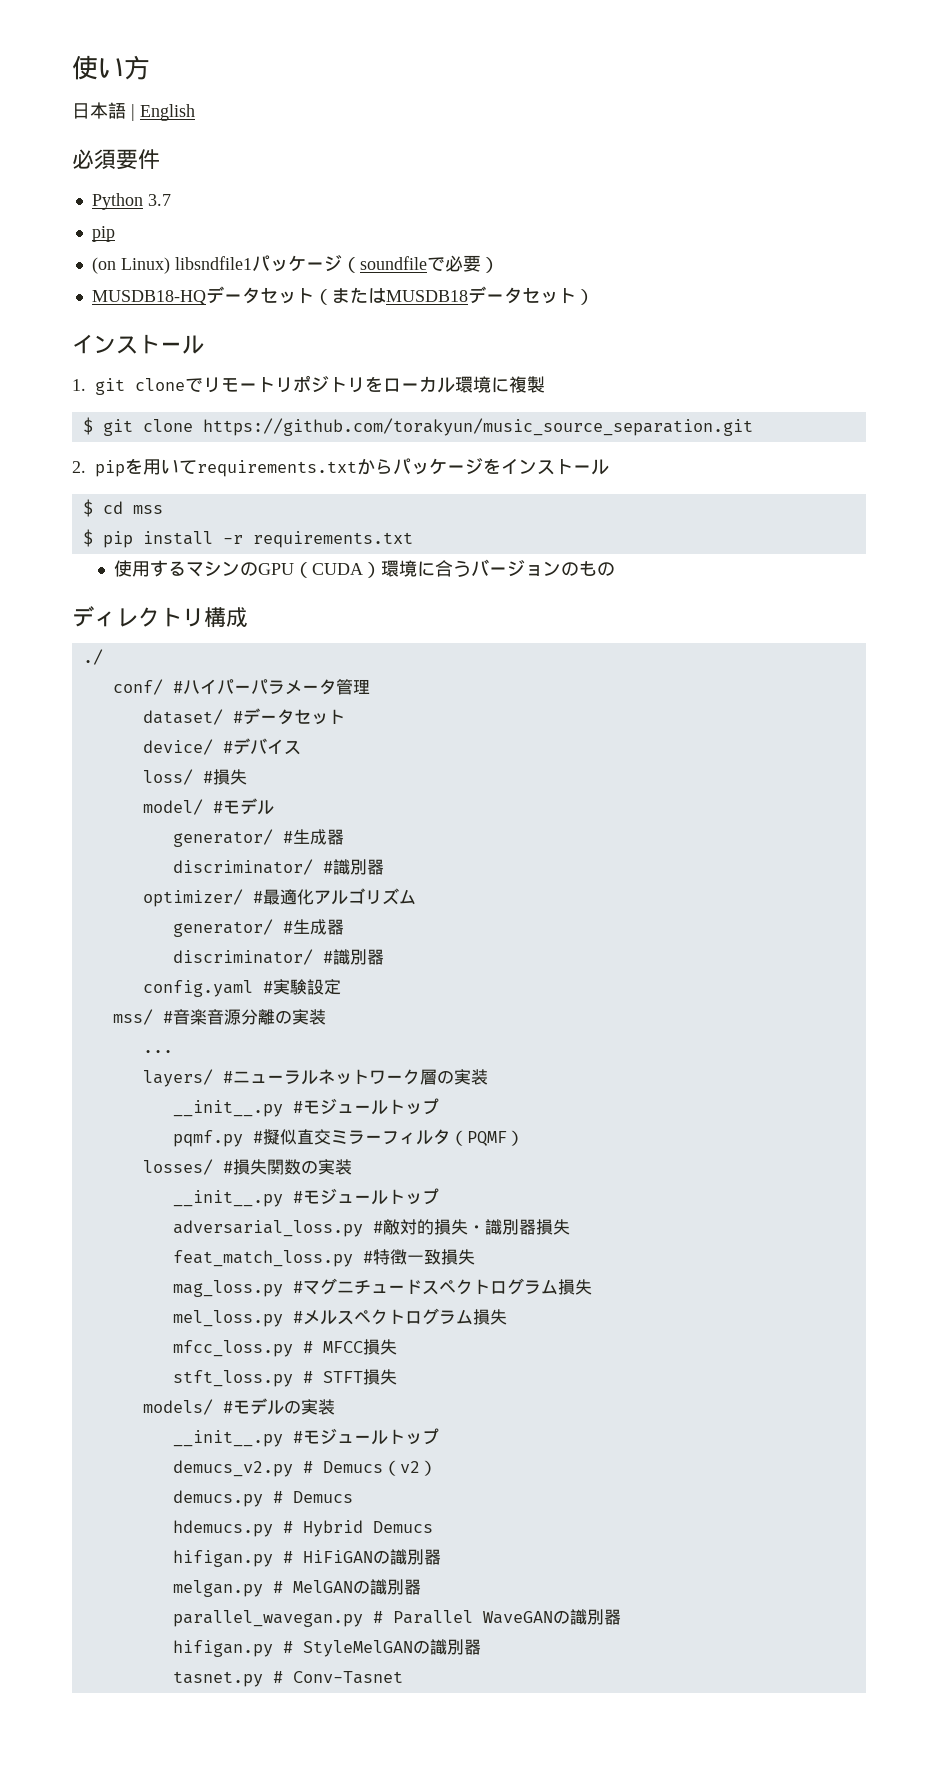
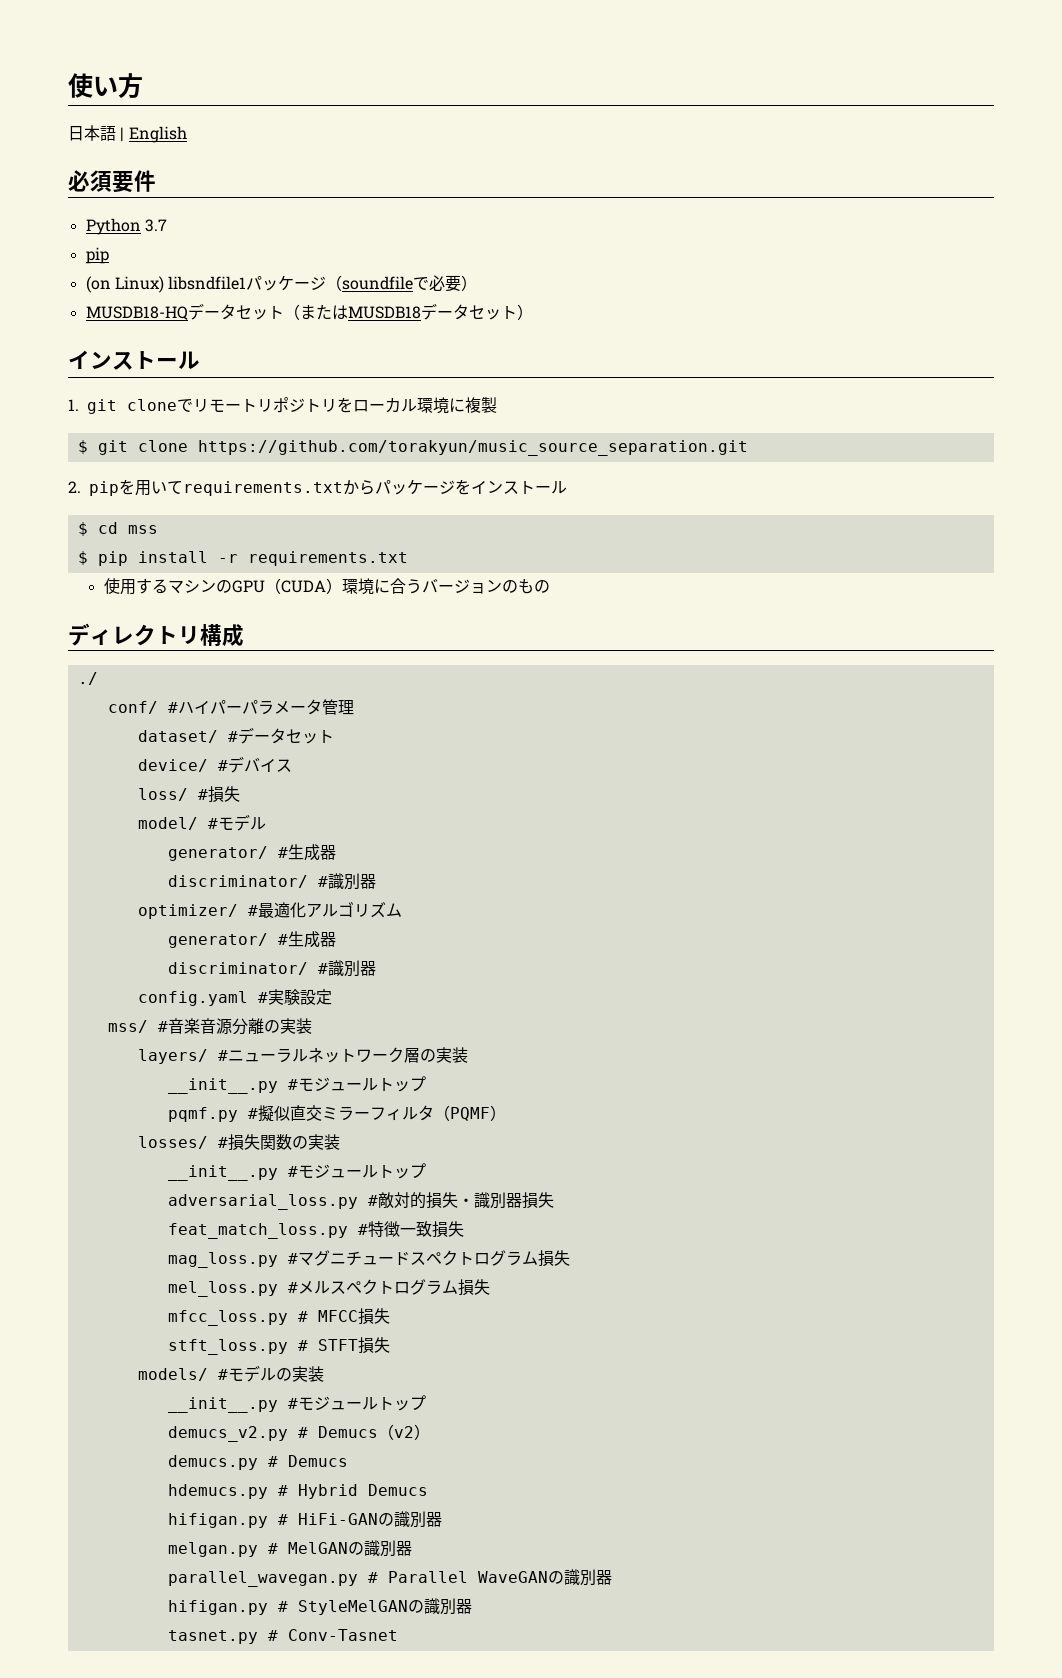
[142,1050,173,1053] // ... -> (312, 1026) none
[302,1550,373,1563] HiFiGAN -> [297,1513,378,1525] HiFi-GAN

